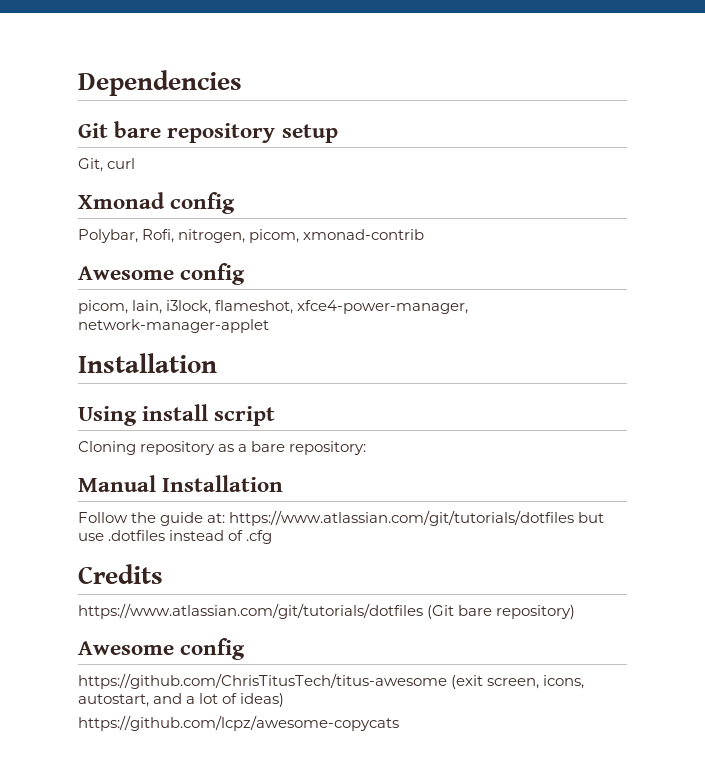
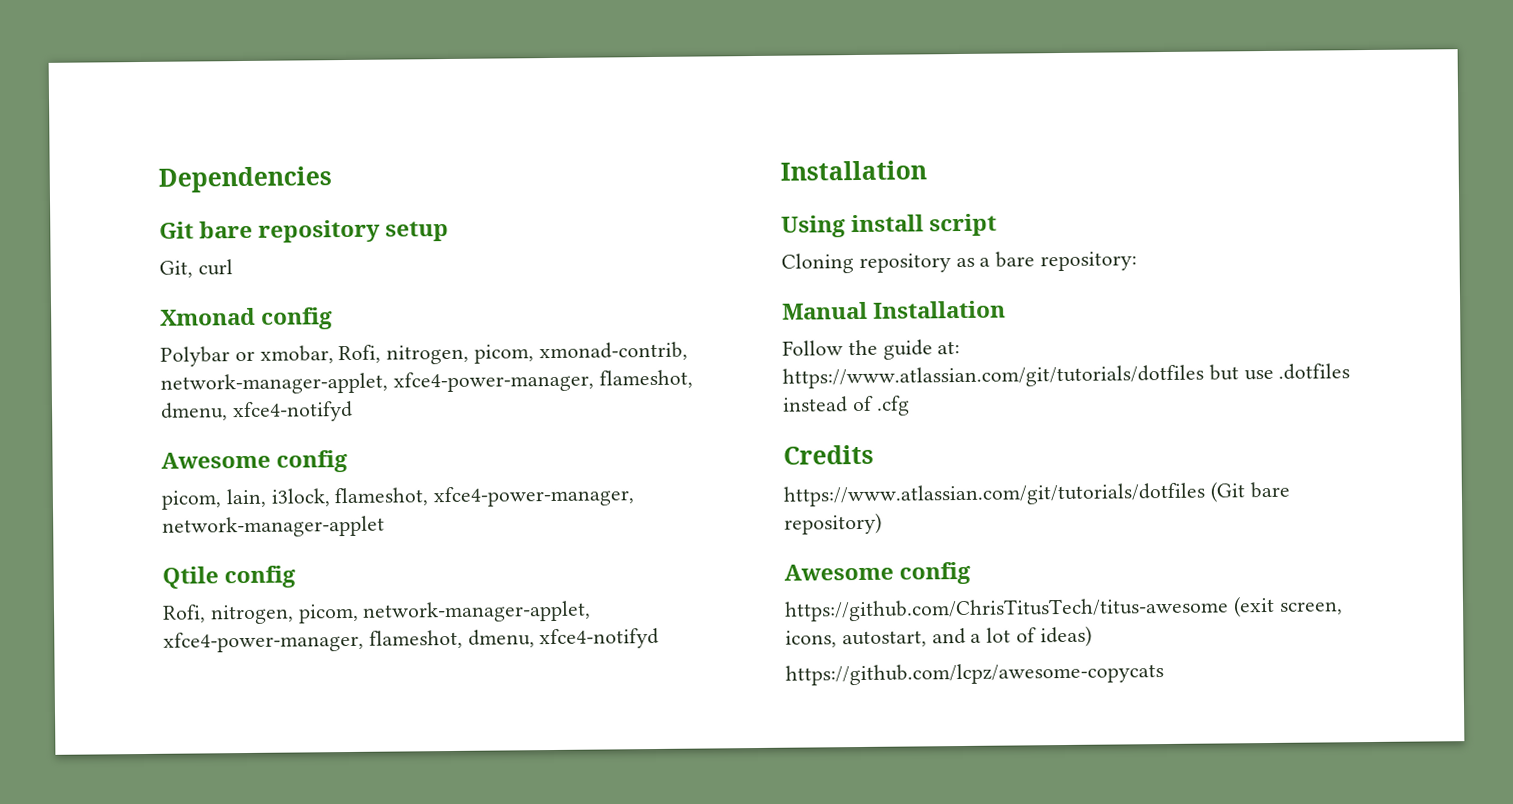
[78,229,425,243] Polybar, Rofi, nitrogen, picom, xmonad-contrib -> [160,341,688,367] [160,369,693,395] [160,400,353,423] Polybar or xmobar, Rofi, nitrogen, picom, xmonad-contrib, network-manager-applet, xfce4-power-manager, flameshot, dmenu, xfce4-notifyd
(269, 326) none -> [162,565,297,589] [162,600,592,625] [163,627,660,653] // Qtile config // Rofi, nitrogen, picom, network-manager-applet, xfce4-power-manager, flameshot, dmenu, xfce4-notifyd

